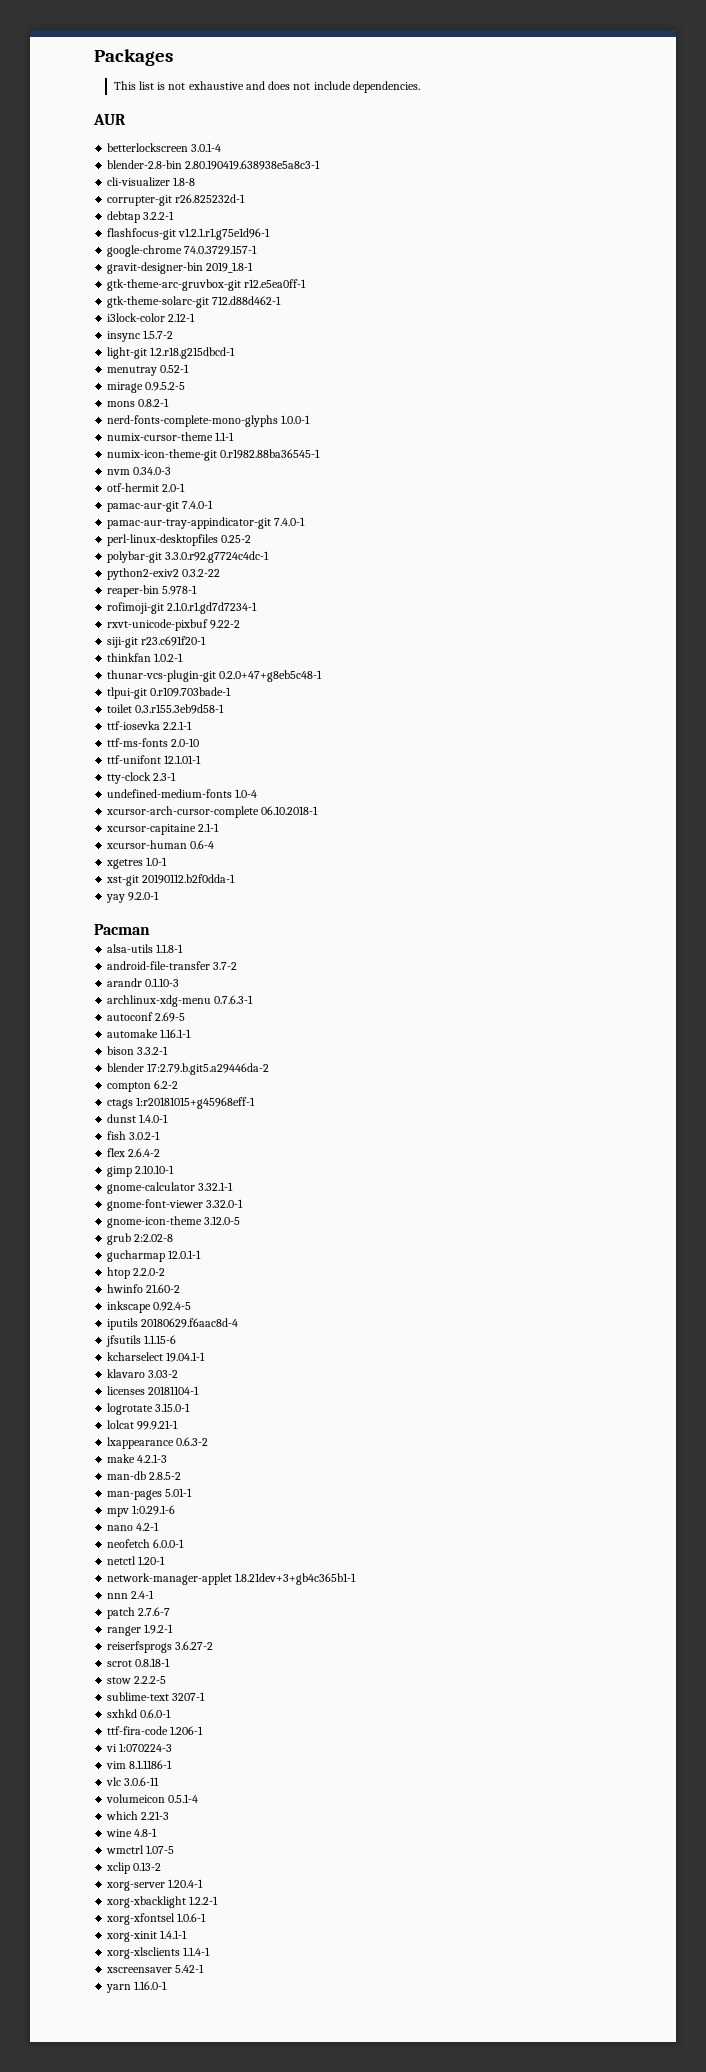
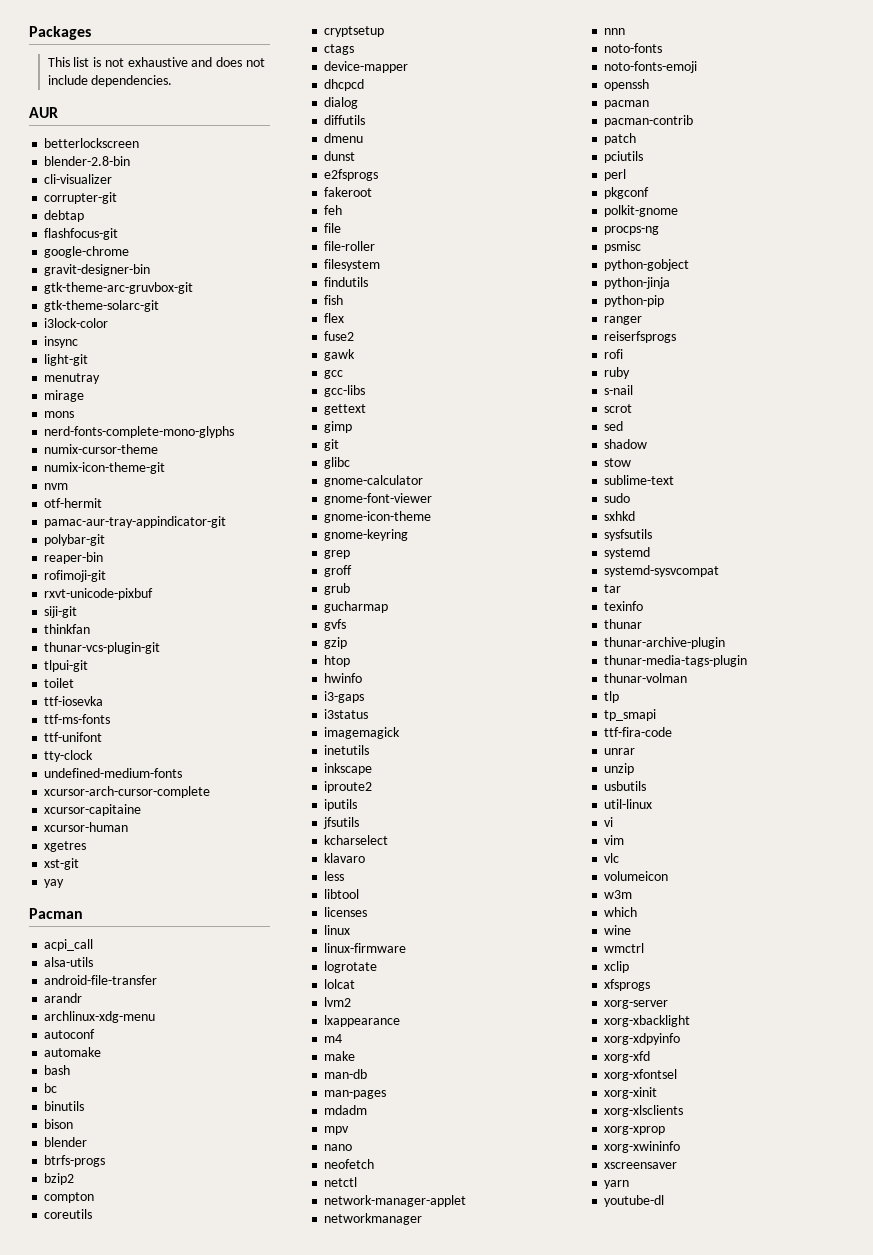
[191,143,222,152] 3.0.1-4 -> (140, 143) none
[185,160,321,170] 2.80.190419.638938e5a8c3-1 -> (131, 161) none
[173,177,196,186] 1.8-8 -> (113, 179) none
[175,194,246,203] r26.825232d-1 -> (118, 198) none
[143,211,175,220] 3.2.2-1 -> (85, 216) none
[178,228,271,240] v1.2.1.r1.g75e1d96-1 -> (119, 234) none
[184,245,258,255] 74.0.3729.157-1 -> (130, 252) none
[206,262,254,273] 2019_1.8-1 -> (151, 270) none
[244,279,307,288] r12.e5ea0ff-1 -> (194, 288) none
[212,296,282,305] 712.d88d462-1 -> (160, 306) none
[168,313,196,322] 2.12-1 -> (109, 323) none
[143,330,174,339] 1.5.7-2 -> (79, 342) none
[150,347,236,359] 1.2.r18.g215dbcd-1 -> (89, 360) none
[160,364,190,373] 0.52-1 -> (101, 378) none
[145,382,186,391] 0.9.5.2-5 -> (85, 396) none
[138,398,170,407] 0.8.2-1 -> (75, 414) none
[281,415,311,424] 1.0.0-1 -> (235, 432) none
[215,432,235,441] 1.1-1 -> (159, 449) none
[220,449,321,459] 0.r1982.88ba36545-1 -> (166, 468) none
[133,467,172,475] 0.34.0-3 -> (69, 486) none
[162,483,186,492] [107,500,214,512] [107,517,306,529] [107,534,252,546] [107,551,270,563] [107,568,221,580] 2.0-1 // pamac-aur-git 7.4.0-1 // pamac-aur-tray-appindicator-git 7.4.0-1 // perl-linux-desktopfiles 0.25-2 // polybar-git 3.3.0.r92.g7724c4dc-1 // python2-exiv2 0.3.2-22 -> [44,516,227,528] [44,534,106,546] // pamac-aur-tray-appindicator-git // polybar-git
[162,585,198,595] 5.978-1 -> (104, 558) none
[167,602,258,614] 2.1.0.r1.gd7d7234-1 -> (107, 576) none
[210,620,241,629] 9.22-2 -> (154, 594) none
[141,636,207,646] r23.c691f20-1 -> (78, 612) none
[154,653,184,662] 1.0.2-1 -> (91, 629) none
[219,670,323,682] 0.2.0+47+g8eb5c48-1 -> (161, 648) none
[150,687,232,697] 0.r109.703bade-1 -> (89, 666) none
[135,704,225,714] 0.3.r155.3eb9d58-1 -> (75, 683) none
[163,721,193,730] 2.2.1-1 -> (104, 701) none
[171,738,200,747] 2.0-10 -> (111, 719) none
[164,755,202,764] 12.1.01-1 -> (103, 737) none
[153,772,177,781] 2.3-1 -> (94, 756) none
[235,789,258,798] 1.0-4 -> (183, 773) none
[261,806,319,815] 06.10.2018-1 -> (211, 792) none
[198,823,220,832] 2.1-1 -> (142, 810) none
[190,840,215,849] 0.6-4 -> (129, 827) none
[146,857,168,866] 1.0-1 -> (87, 846) none
[142,874,236,884] 20190112.b2f0dda-1 -> (80, 864) none
[128,891,160,901] 9.2.0-1 -> (65, 883) none
(150, 929) none -> [44,939,94,951] // acpi_call
[156,944,184,953] 1.1.8-1 -> (94, 962) none
[213,962,238,970] 3.7-2 -> (158, 980) none
[145,978,180,987] 0.1.10-3 -> (83, 998) none
[214,995,254,1004] 0.7.6.3-1 -> (156, 1017) none
[155,1012,186,1022] 2.69-5 -> (96, 1034) none
[160,1029,192,1038] 1.16.1-1 -> [44,1065,71,1075] [44,1083,58,1093] [44,1101,85,1111] // bash // bc // binutils
[137,1046,169,1055] 3.3.2-1 -> (74, 1124) none
[147,1063,270,1075] 17:2.79.b.git5.a29446da-2 -> [44,1155,106,1167] [44,1173,75,1185] // btrfs-progs // bzip2
[154,1080,179,1089] 6.2-2 -> [44,1209,93,1219] [324,26,385,37] // coreutils // cryptsetup
[136,1097,256,1109] [107,1114,169,1123] 1:r20181015+g45968eff-1 // dunst 1.4.0-1 -> [324,61,409,73] [324,79,365,91] [324,97,359,109] [324,115,366,125] [324,133,364,143] [324,151,356,161] [324,169,379,181] [324,187,373,197] [324,205,343,215] [324,223,342,233] [324,241,376,251] [324,259,381,271] [324,277,369,287] // device-mapper // dhcpcd // dialog // diffutils // dmenu // dunst // e2fsprogs // fakeroot // feh // file // file-roller // filesystem // findutils
[129,1131,161,1140] 3.0.2-1 -> (344, 300) none
[128,1148,161,1157] 2.6.4-2 -> [324,331,355,341] [324,349,356,361] [324,370,344,379] [324,385,366,397] [324,404,367,415] // fuse2 // gawk // gcc // gcc-libs // gettext
[135,1165,175,1174] 2.10.10-1 -> [324,439,340,451] [324,457,351,469] // git // glibc
[198,1182,234,1191] 3.32.1-1 -> (424, 481) none
[206,1199,244,1208] 3.32.0-1 -> (433, 499) none
[204,1216,241,1225] 3.12.0-5 -> [324,529,409,541] [324,550,351,559] [324,565,353,577] // gnome-keyring // grep // groff
[134,1234,174,1242] 2:2.02-8 -> (351, 589) none
[168,1250,202,1259] 12.0.1-1 -> [324,619,347,631] [324,637,348,649] // gvfs // gzip
[133,1268,166,1276] 2.2.0-2 -> (351, 661) none
[146,1284,181,1293] 21.60-2 -> [324,691,365,703] [324,709,369,719] [324,727,401,739] [324,745,370,755] // i3-gaps // i3status // imagemagick // inetutils
[153,1302,192,1311] 0.92.4-5 -> [324,781,373,793] // iproute2
[141,1318,239,1328] 20180629.f6aac8d-4 -> (358, 805) none
[144,1335,177,1344] 1.1.15-6 -> (360, 823) none
[166,1352,206,1362] 19.04.1-1 -> (389, 840) none
[148,1370,179,1378] 3.03-2 -> [324,871,345,881] [324,889,360,899] // less // libtool
[148,1386,200,1395] 20181104-1 -> [324,925,351,935] [324,943,407,953] // linux // linux-firmware
[155,1403,191,1412] 3.15.0-1 -> (378, 967) none
[137,1420,179,1430] 99.9.21-1 -> [324,997,352,1007] // lvm2
[176,1437,209,1446] 0.6.3-2 -> [324,1034,343,1043] // m4
[137,1454,168,1463] 4.2.1-3 -> (356, 1056) none
[149,1472,182,1480] 2.8.5-2 -> (368, 1074) none
[165,1488,193,1497] 5.01-1 -> [324,1105,368,1115] // mdadm
[132,1505,176,1515] 1:0.29.1-6 -> (350, 1130) none
[136,1522,160,1531] 4.2-1 -> (353, 1147) none
[153,1539,185,1548] 6.0.0-1 -> (375, 1164) none
[138,1556,166,1565] 1.20-1 -> (358, 1182) none
[235,1573,357,1585] 1.8.21dev+3+gb4c365b1-1 -> [324,1213,423,1225] // networkmanager
[131,1590,155,1599] [107,1607,171,1619] 2.4-1 // patch 2.7.6-7 -> [604,43,663,53] [604,61,698,73] [604,79,650,91] [604,100,650,109] [604,115,694,127] [604,133,637,145] [604,151,644,163] [604,169,627,181] [604,187,650,199] [604,205,679,217] [604,226,660,235] [604,241,642,253] [604,259,690,271] [604,277,671,289] [604,295,665,307] // noto-fonts // noto-fonts-emoji // openssh // pacman // pacman-contrib // patch // pciutils // perl // pkgconf // polkit-gnome // procps-ng // psmisc // python-gobject // python-jinja // python-pip
[144,1624,174,1634] 1.9.2-1 -> (643, 320) none
[175,1641,214,1650] 3.6.27-2 -> [604,349,624,359] [604,367,631,379] [604,385,634,395] // rofi // ruby // s-nail
[135,1658,171,1667] 0.8.18-1 -> [604,421,624,431] [604,439,648,449] // sed // shadow
[134,1676,167,1684] 2.2.2-5 -> (632, 462) none
[172,1692,206,1701] 3207-1 -> [604,493,631,503] // sudo
[140,1709,172,1718] [107,1726,204,1735] 0.6.0-1 // ttf-fira-code 1.206-1 -> [604,529,653,541] [604,547,651,559] [604,565,720,577] [604,584,622,593] [604,601,644,611] [604,619,643,629] [604,637,726,649] [604,655,748,667] [604,673,688,683] [604,691,620,703] [604,709,657,721] [604,727,673,737] [604,748,636,755] [604,763,635,775] [604,781,647,791] [604,799,653,809] // sysfsutils // systemd // systemd-sysvcompat // tar // texinfo // thunar // thunar-archive-plugin // thunar-media-tags-plugin // thunar-volman // tlp // tp_smapi // ttf-fira-code // unrar // unzip // usbutils // util-linux
[119,1743,173,1752] 1:070224-3 -> (614, 822) none
[129,1760,173,1769] 8.1.1186-1 -> (625, 840) none
[124,1777,160,1786] 3.0.6-11 -> (620, 858) none
[168,1794,199,1803] 0.5.1-4 -> [604,890,633,899] // w3m
[141,1811,170,1820] 2.21-3 -> (638, 912) none
[134,1828,158,1837] 4.8-1 -> (632, 930) none
[146,1845,175,1854] 1.07-5 -> (645, 948) none
[133,1862,162,1871] 0.13-2 -> [604,979,651,991] // xfsprogs
[168,1879,204,1888] 1.20.4-1 -> (669, 1004) none
[189,1896,219,1905] 1.2.2-1 -> [604,1033,681,1045] [604,1051,651,1063] // xorg-xdpyinfo // xorg-xfd
[177,1913,207,1922] 1.0.6-1 -> (678, 1075) none
[160,1930,188,1939] 1.4.1-1 -> (658, 1093) none
[183,1947,211,1956] 1.1.4-1 -> [604,1126,666,1135] [604,1141,681,1153] // xorg-xprop // xorg-xwininfo
[175,1964,205,1973] 5.42-1 -> (678, 1165) none
[134,1981,168,1990] 1.16.0-1 -> [604,1195,665,1207] // youtube-dl

